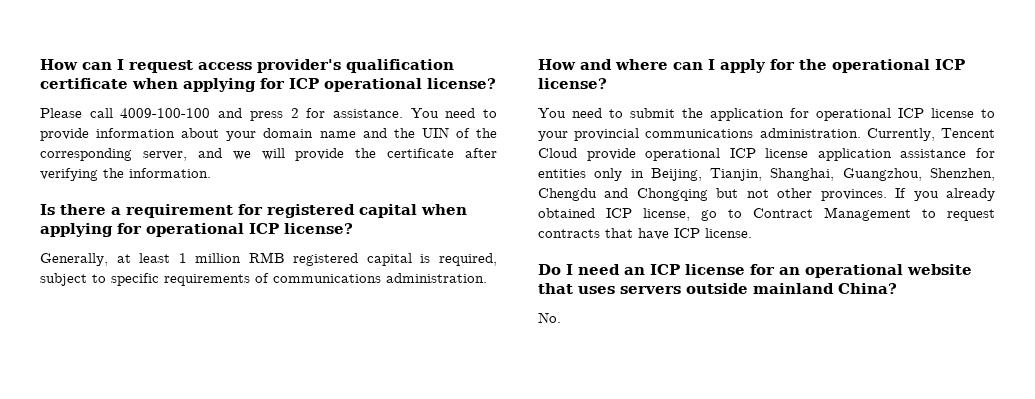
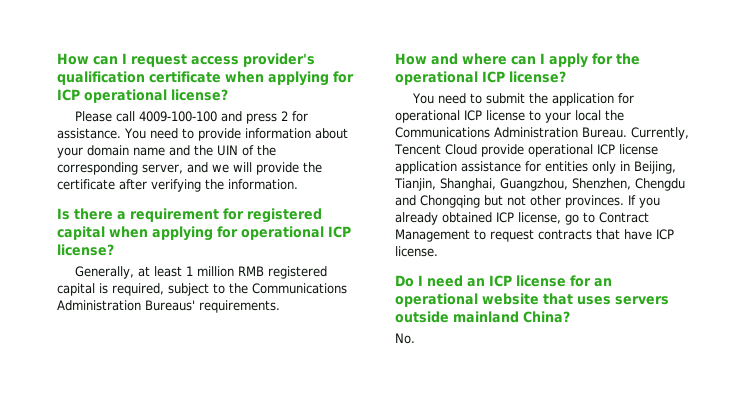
[111,273,487,286] specific requirements of communications administration. -> [229,283,347,294] [57,300,280,313] the Communications Administration Bureaus' requirements.
[574,128,861,141] provincial communications administration. -> [575,110,624,121] [395,127,627,138] local the Communications Administration Bureau.

